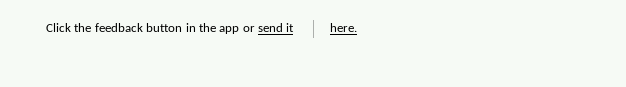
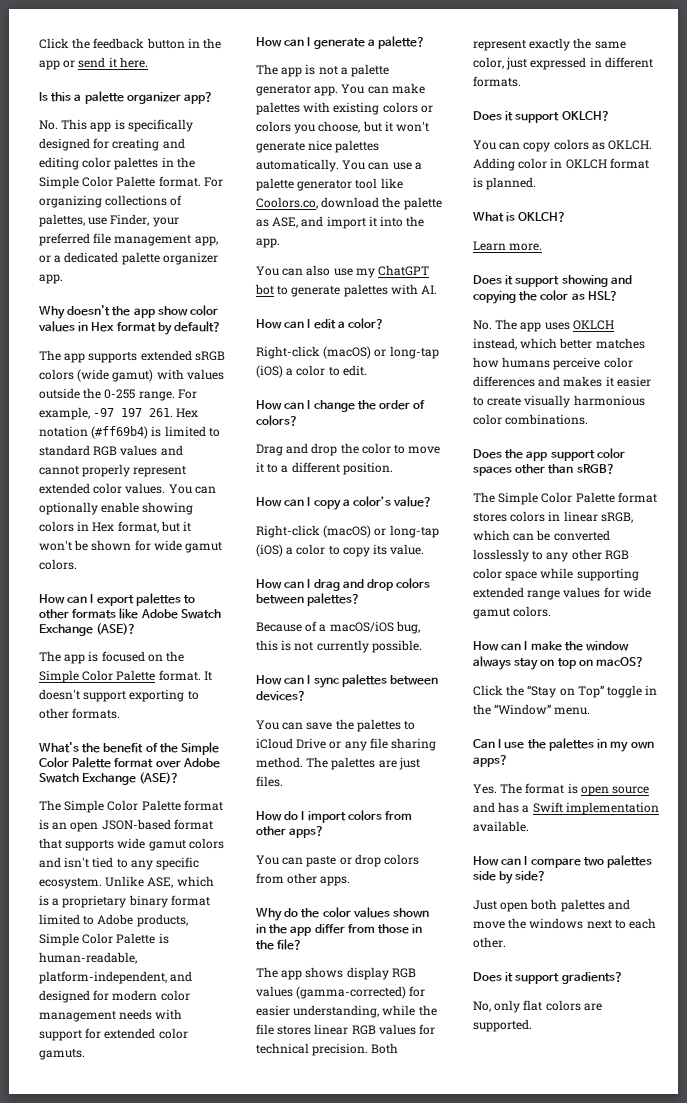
(357, 27) none -> [39,91,214,104] [39,119,193,132] [39,138,185,151] [39,157,195,170] [39,176,223,189] [39,195,183,208] [39,214,179,227] [39,233,218,246] [39,252,218,265] [39,274,63,284] [39,305,219,319] [38,321,222,335] [39,350,225,363] [39,369,224,382] [39,388,197,401] [39,407,199,420] [39,426,220,439] [39,445,183,456] [39,464,187,477] [39,483,216,494] [39,502,194,515] [39,521,192,533] [39,540,223,553] [39,559,77,570] [39,593,196,606] [39,608,221,619] [39,623,137,636] [39,651,185,664] [39,670,212,683] [39,689,199,702] [39,708,121,719] [39,742,220,755] [39,757,220,768] [39,772,180,785] [39,800,223,813] [39,819,213,832] [39,838,224,851] [39,857,200,870] [39,876,214,889] [39,895,210,908] [39,914,188,927] [39,933,169,946] [39,952,137,964] [39,971,193,984] [39,990,190,1003] [39,1009,183,1022] [39,1028,188,1041] [39,1049,85,1060] [256,36,426,49] [256,64,390,77] [256,83,425,96] [256,102,433,115] [256,121,430,134] [256,140,380,153] [256,159,422,172] [256,178,403,191] [256,197,442,210] [256,216,425,229] [256,238,280,248] [256,265,430,278] [255,284,438,297] [256,318,385,329] [256,346,439,359] [256,365,367,378] [256,400,426,412] [256,415,298,426] [256,443,441,456] [256,462,393,475] [256,496,433,510] [256,525,439,538] [256,544,425,557] [256,578,431,591] [256,593,361,606] [256,621,420,634] [256,640,422,653] [256,674,439,688] [256,691,306,701] [256,719,416,732] [256,738,437,751] [256,757,420,770] [256,776,283,787] [256,810,413,823] [256,826,325,838] [256,854,420,867] [256,873,351,886] [256,907,430,921] [256,924,423,936] [256,939,303,950] [256,967,416,980] [256,986,426,999] [256,1005,437,1018] [256,1024,436,1035] [256,1043,399,1056] [473,38,626,51] [473,57,653,70] [473,76,521,87] [473,111,610,123] [473,139,653,152] [473,158,649,171] [473,177,537,190] [473,212,567,222] [473,241,543,251] [473,275,632,287] [473,290,618,304] [473,319,614,332] [473,338,645,350] [473,357,633,370] [473,376,651,387] [473,395,645,408] [473,414,589,425] [473,448,625,461] [473,464,615,476] [473,492,657,505] [473,511,633,523] [473,530,610,541] [473,549,629,562] [473,568,639,581] [473,587,651,600] [473,606,552,619] [473,641,630,651] [473,656,645,670] [473,685,658,698] [473,704,591,715] [473,738,654,752] [473,755,508,767] [473,783,650,796] [473,802,659,815] [473,821,529,832] [473,855,653,868] [473,871,547,884] [473,899,630,912] [473,918,657,929] [473,937,506,948] [473,972,623,984] [473,1000,602,1013] [473,1019,532,1032] // Is this a palette organizer app? // No. This app is specifically designed for creating and editing color palettes in the Simple Color Palette format. For organizing collections of palettes, use Finder, your preferred file management app, or a dedicated palette organizer app. // Why doesn't the app show color values in Hex format by default? // The app supports extended sRGB colors (wide gamut) with values outside the 0-255 range. For example, -97 197 261. Hex notation (#ff69b4) is limited to standard RGB values and cannot properly represent extended color values. You can optionally enable showing colors in Hex format, but it won't be shown for wide gamut colors. // How can I export palettes to other formats like Adobe Swatch Exchange (ASE)? // The app is focused on the Simple Color Palette format. It doesn't support exporting to other formats. // What's the benefit of the Simple Color Palette format over Adobe Swatch Exchange (ASE)? // The Simple Color Palette format is an open JSON-based format that supports wide gamut colors and isn't tied to any specific ecosystem. Unlike ASE, which is a proprietary binary format limited to Adobe products, Simple Color Palette is human-readable, platform-independent, and designed for modern color management needs with support for extended color gamuts. // How can I generate a palette? // The app is not a palette generator app. You can make palettes with existing colors or colors you choose, but it won't generate nice palettes automatically. You can use a palette generator tool like Coolors.co, download the palette as ASE, and import it into the app. // You can also use my ChatGPT bot to generate palettes with AI. // How can I edit a color? // Right-click (macOS) or long-tap (iOS) a color to edit. // How can I change the order of colors? // Drag and drop the color to move it to a different position. // How can I copy a color’s value? // Right-click (macOS) or long-tap (iOS) a color to copy its value. // How can I drag and drop colors between palettes? // Because of a macOS/iOS bug, this is not currently possible. // How can I sync palettes between devices? // You can save the palettes to iCloud Drive or any file sharing method. The palettes are just files. // How do I import colors from other apps? // You can paste or drop colors from other apps. // Why do the color values shown in the app differ from those in the file? // The app shows display RGB values (gamma-corrected) for easier understanding, while the file stores linear RGB values for technical precision. Both represent exactly the same color, just expressed in different formats. // Does it support OKLCH? // You can copy colors as OKLCH. Adding color in OKLCH format is planned. // What is OKLCH? // Learn more. // Does it support showing and copying the color as HSL? // No. The app uses OKLCH instead, which better matches how humans perceive color differences and makes it easier to create visually harmonious color combinations. // Does the app support color spaces other than sRGB? // The Simple Color Palette format stores colors in linear sRGB, which can be converted losslessly to any other RGB color space while supporting extended range values for wide gamut colors. // How can I make the window always stay on top on macOS? // Click the “Stay on Top” toggle in the “Window” menu. // Can I use the palettes in my own apps? // Yes. The format is open source and has a Swift implementation available. // How can I compare two palettes side by side? // Just open both palettes and move the windows next to each other. // Does it support gradients? // No, only flat colors are supported.

